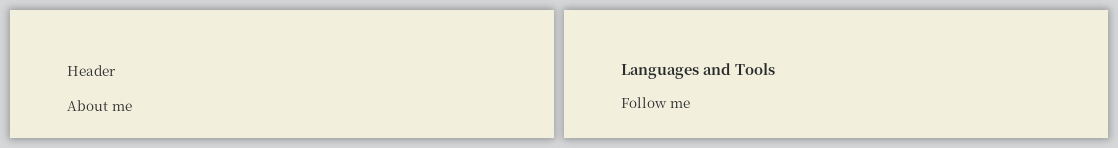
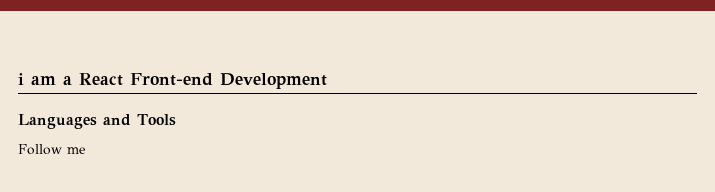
[67,65,116,76] [67,100,132,111] Header // About me -> [18,73,327,89] i am a React Front-end Development

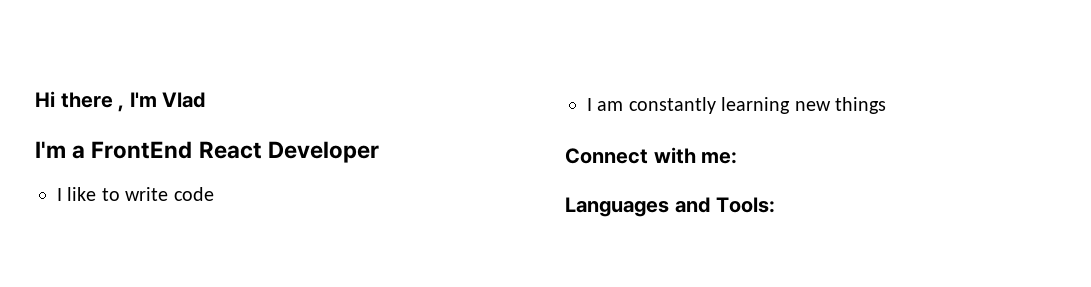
[18,73,327,89] i am a React Front-end Development -> [35,91,207,112] [35,141,379,163] [57,187,214,201] [587,97,886,114] [565,147,738,164] Hi there , I'm Vlad // I'm a FrontEnd React Developer // I like to write code // I am constantly learning new things // Connect with me:
[137,114,176,126] [18,144,86,155] Tools // Follow me -> [716,197,776,213] Tools:

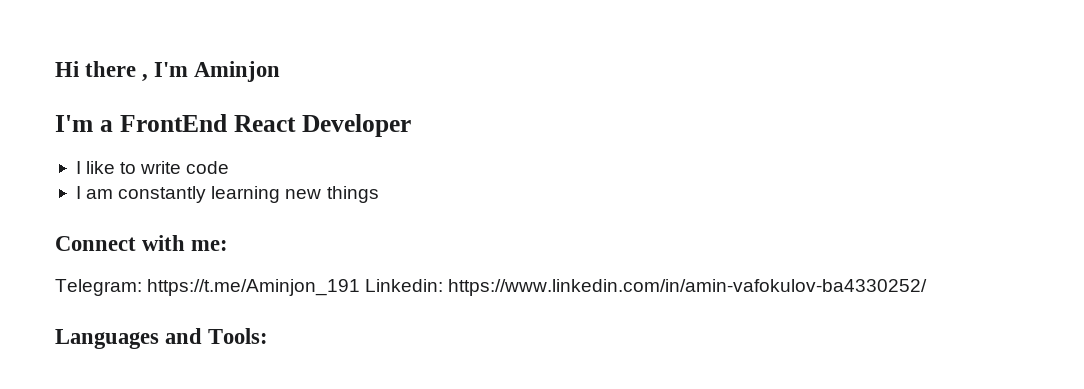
[162,92,207,108] Vlad -> [194,61,281,82] Aminjon
(738, 158) none -> [55,279,928,296] // Telegram: https://t.me/Aminjon_191 Linkedin: https://www.linkedin.com/in/amin-vafokulov-ba4330252/

